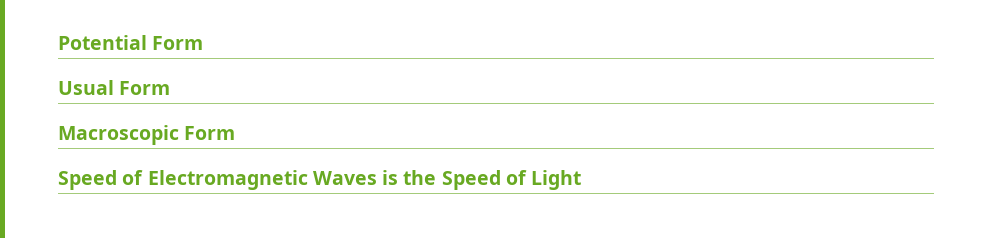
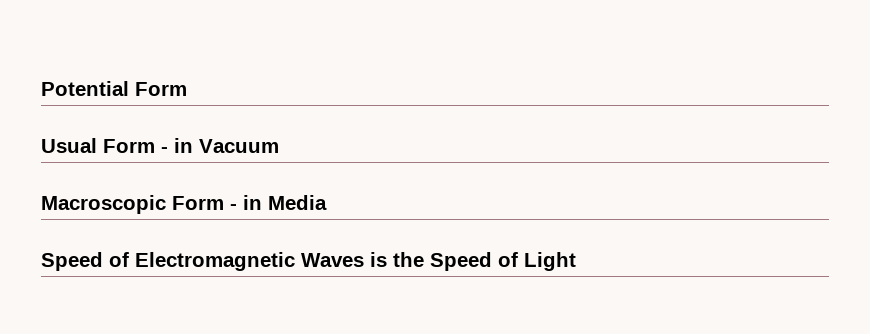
(171, 88) none -> [161,138,279,153] - in Vacuum
(236, 133) none -> [230,195,327,210] - in Media

